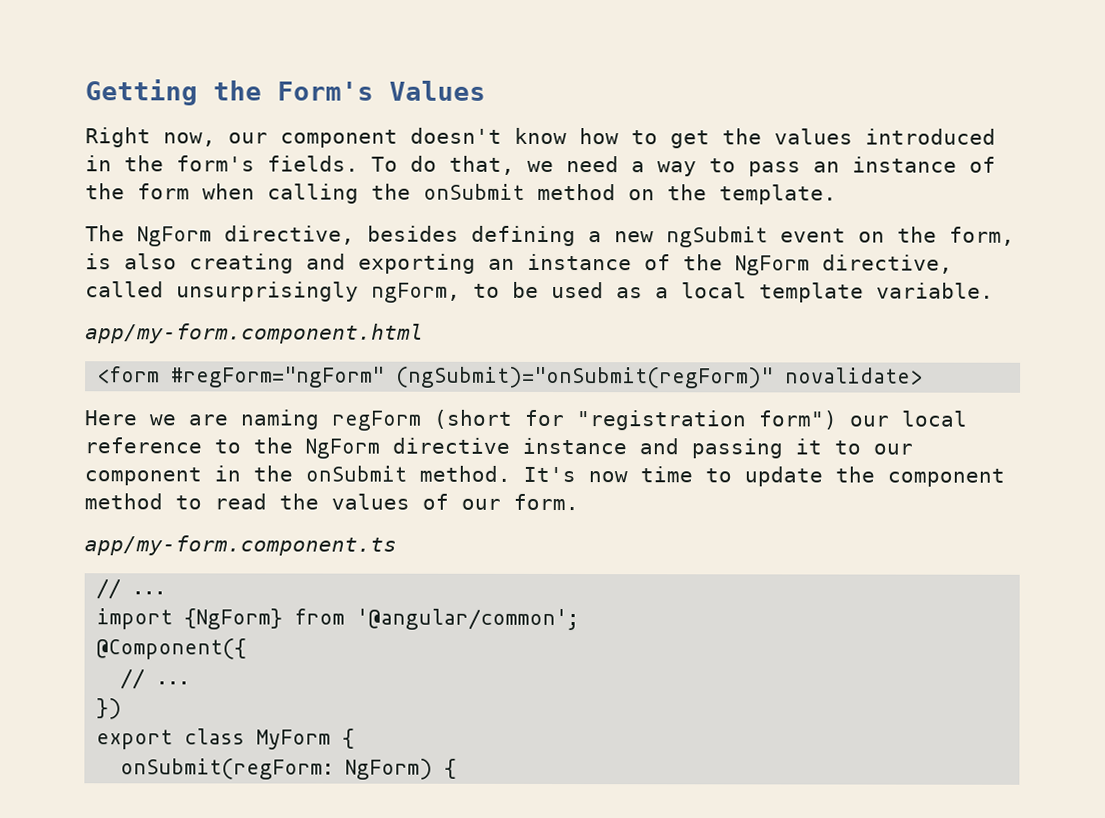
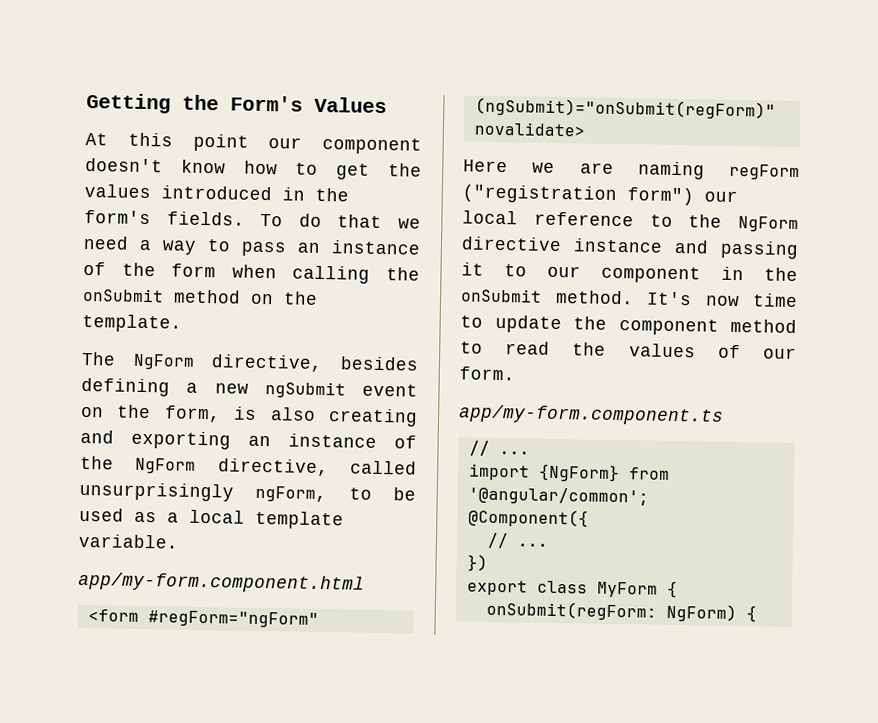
[85,127,216,148] Right now, -> [85,132,249,152] At this point
[449,155,515,175] that, -> [337,214,383,229] that
[433,409,746,431] (short for "registration -> [462,184,617,204] ("registration

